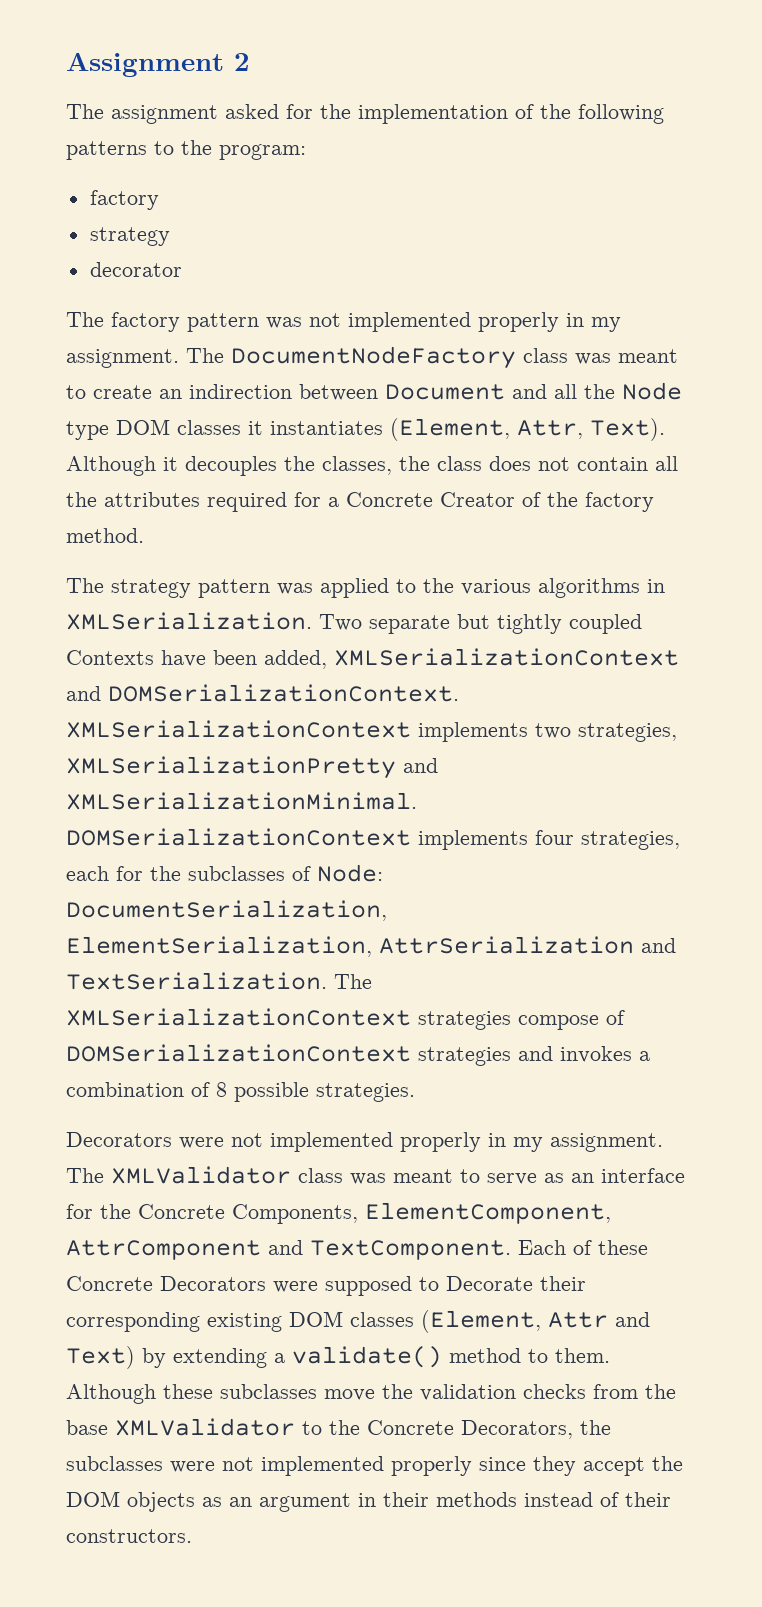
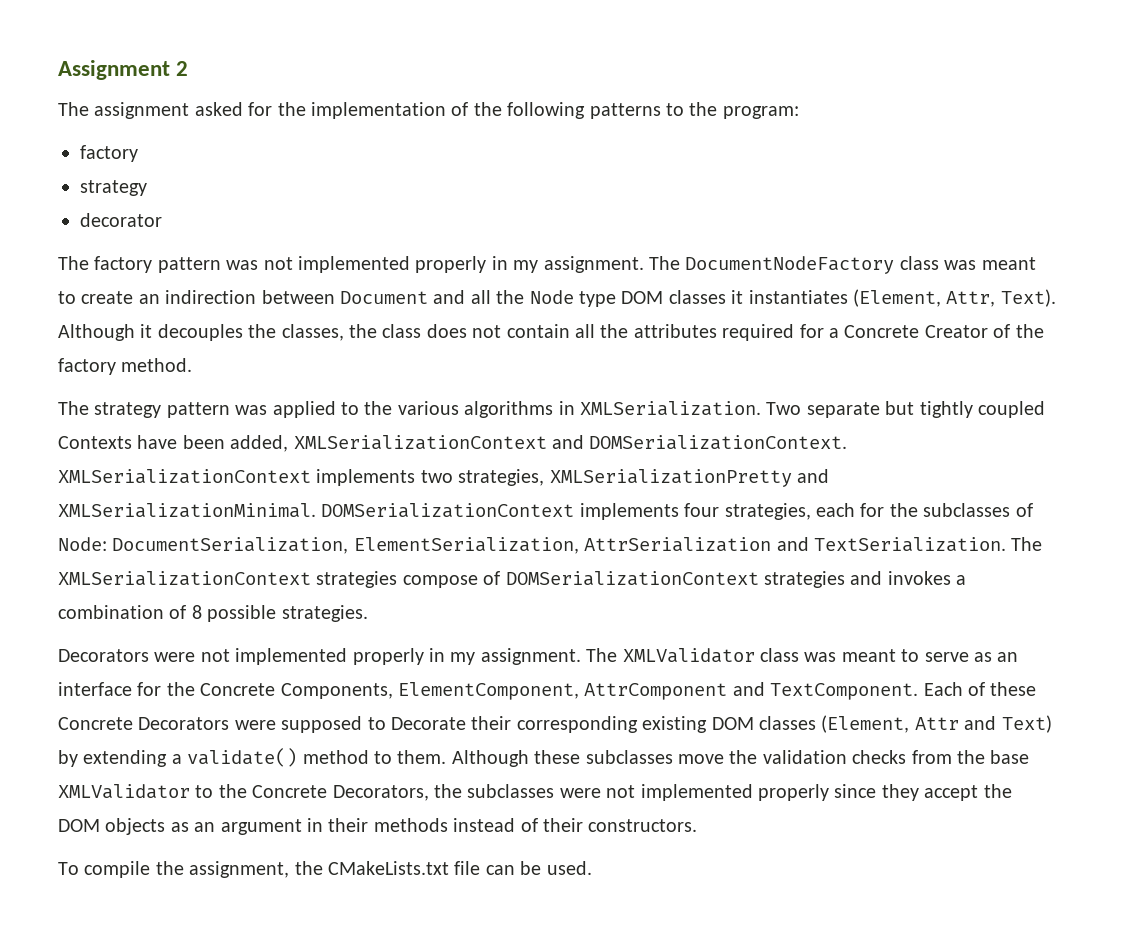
(192, 1536) none -> [58,861,592,878] // To compile the assignment, the CMakeLists.txt file can be used.

